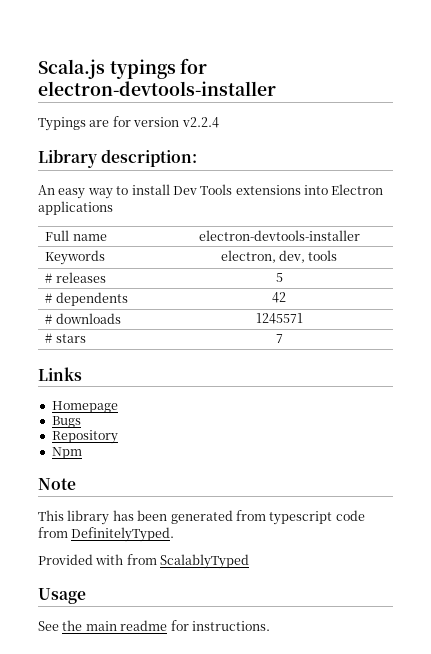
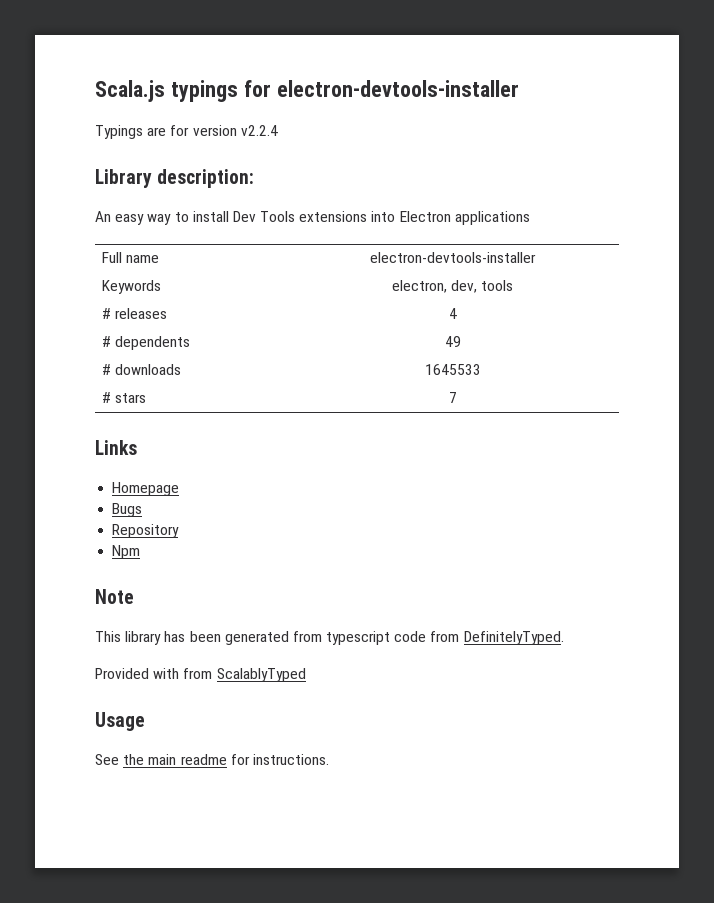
[275,273,283,282] 5 -> [448,308,457,319] 4
[272,292,286,303] 42 -> [444,336,461,347] 49
[255,313,303,324] 1245571 -> [424,364,481,375] 1645533

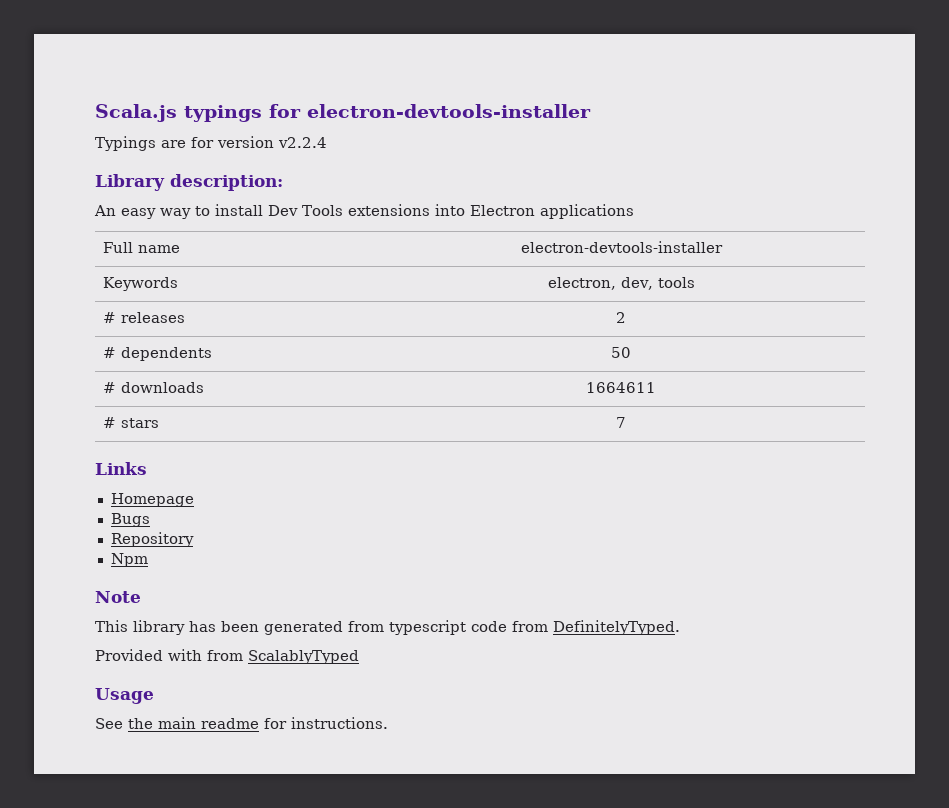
[448,308,457,319] 4 -> [616,312,627,323] 2
[444,336,461,347] 49 -> [611,347,631,358] 50
[424,364,481,375] 1645533 -> [586,382,656,393] 1664611

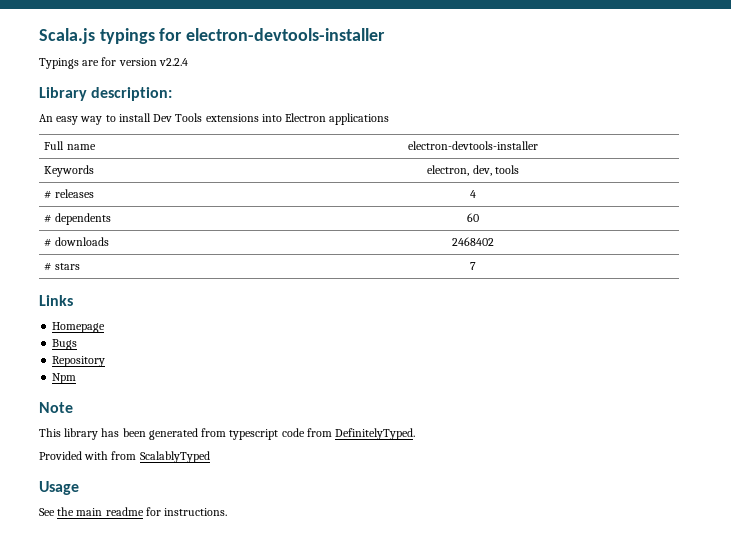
[616,312,627,323] 2 -> [469,190,476,198] 4
[611,347,631,358] 50 -> [466,213,479,222] 60
[586,382,656,393] 1664611 -> [451,237,494,246] 2468402

